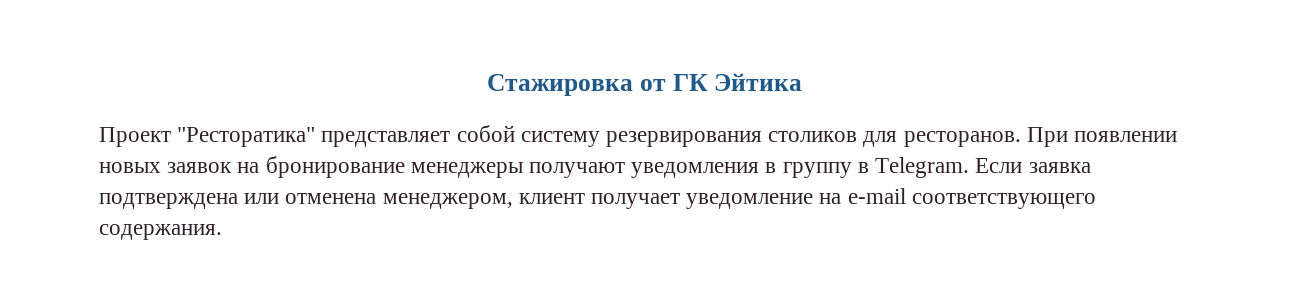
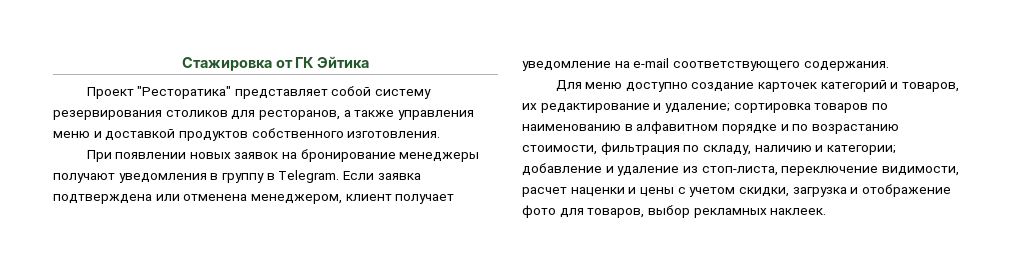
[903,131,1021,147] ресторанов. -> [258,110,474,120] [53,128,441,141] ресторанов, а также управления меню и доставкой продуктов собственного изготовления. //
(222, 232) none -> [555,80,960,92] [522,103,888,113] [522,121,899,134] [522,142,896,155] [522,163,959,176] [522,184,951,197] [522,205,827,218] // Для меню доступно создание карточек категорий и товаров, их редактирование и удаление; сортировка товаров по наименованию в алфавитном порядке и по возрастанию стоимости, фильтрация по складу, наличию и категории; добавление и удаление из стоп-листа, переключение видимости, расчет наценки и цены с учетом скидки, загрузка и отображение фото для товаров, выбор рекламных наклеек.

